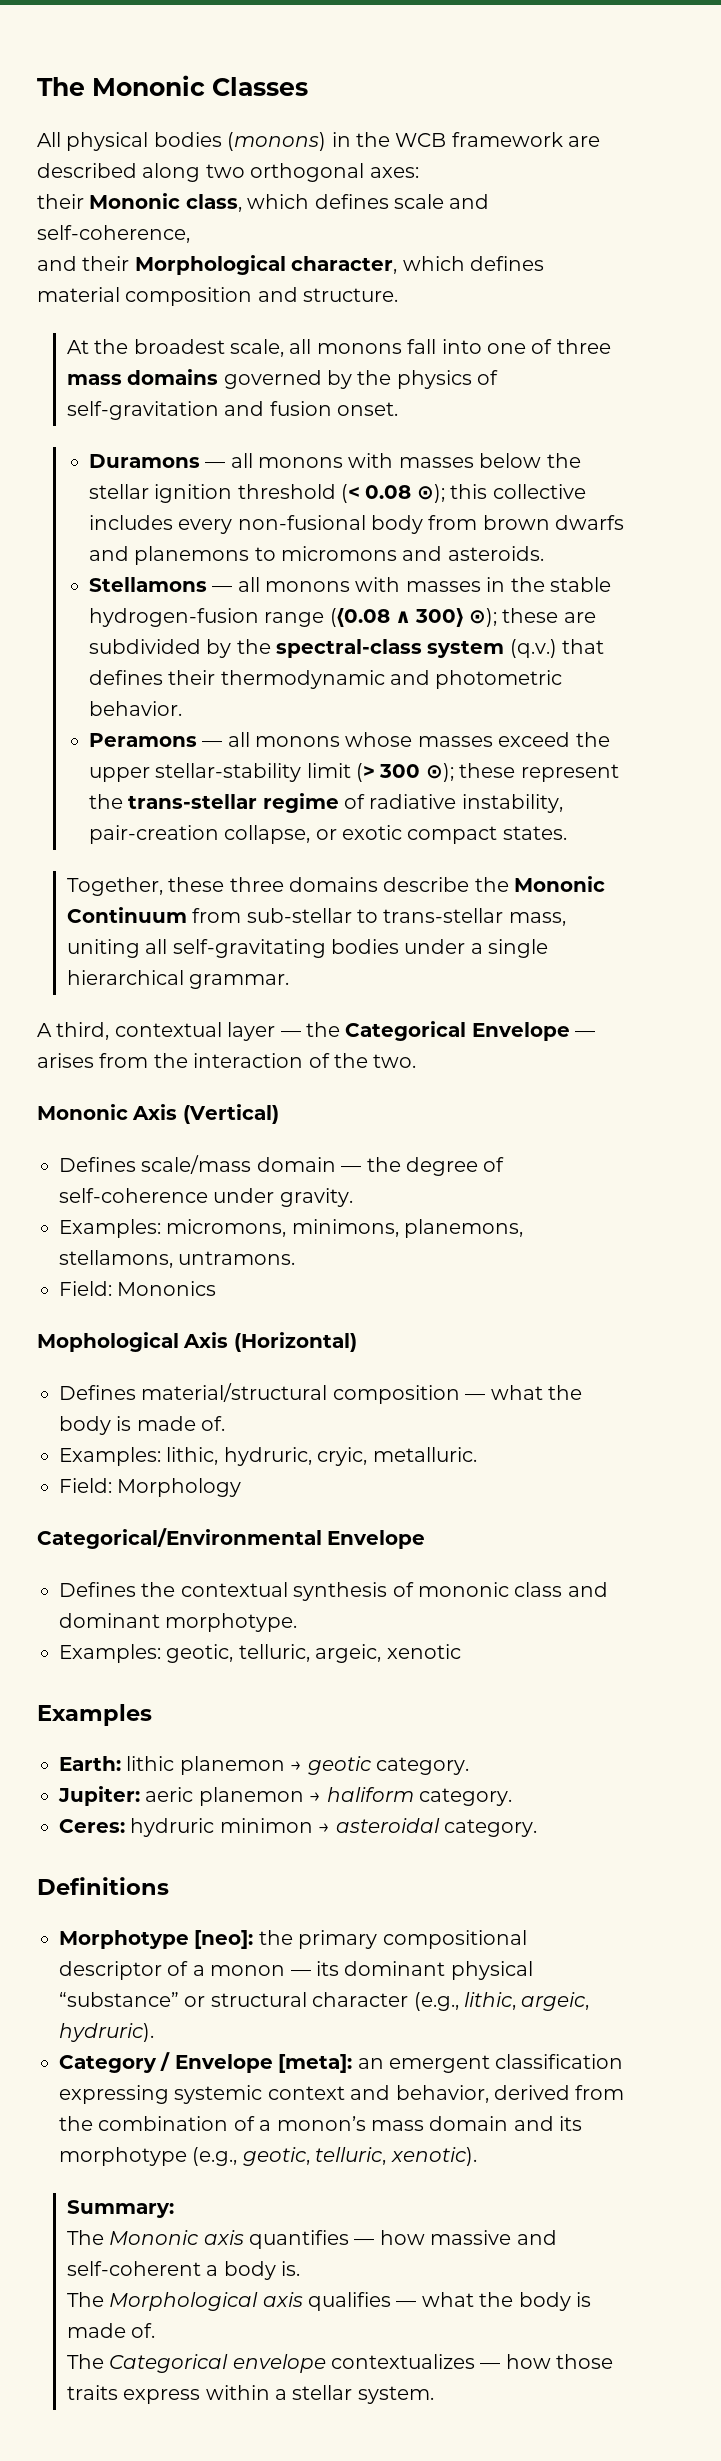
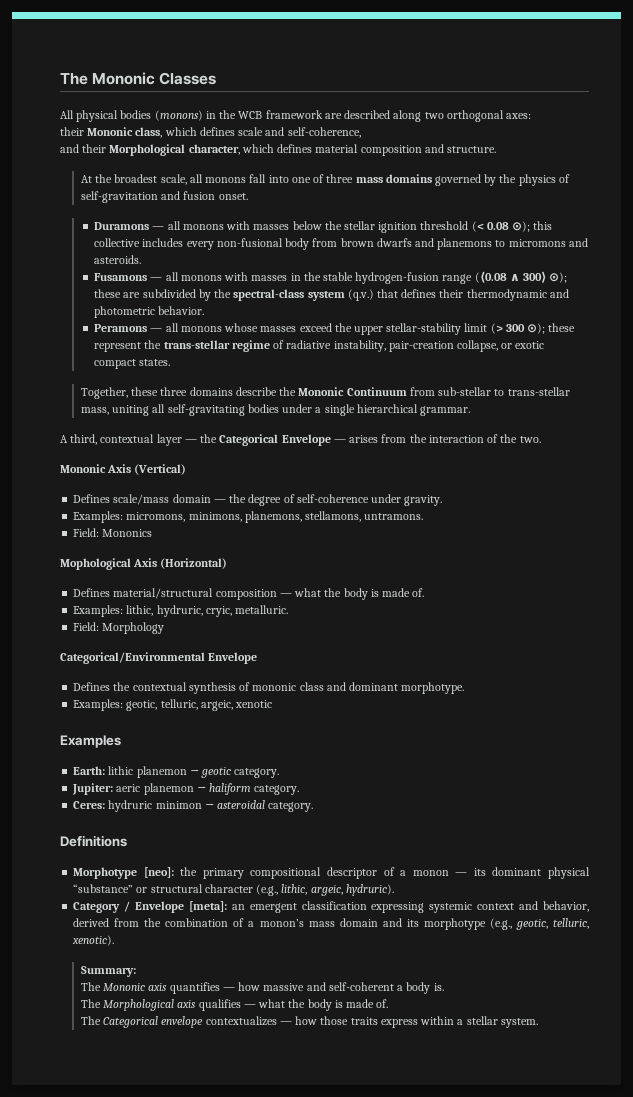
[88,577,207,592] Stellamons -> [94,273,148,281] Fusamons

